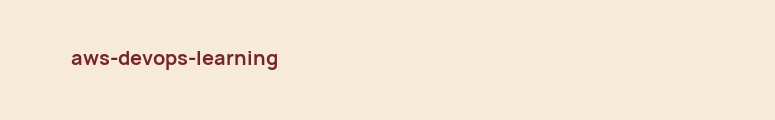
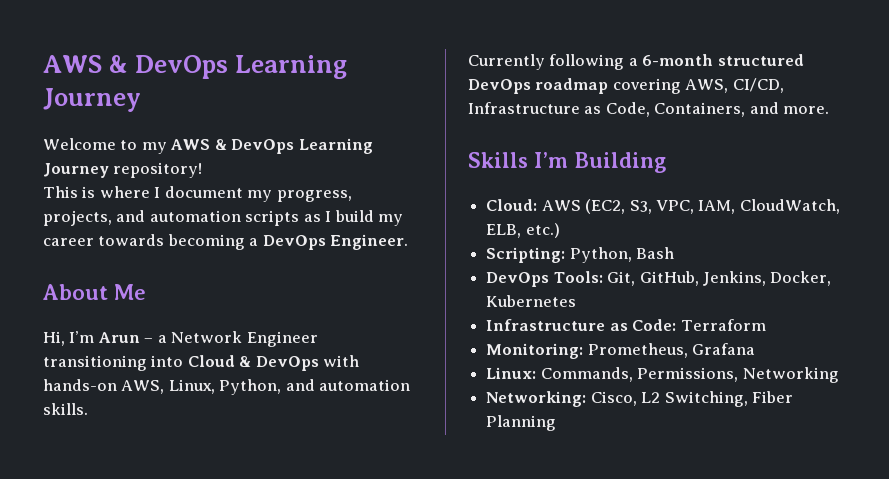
[71,51,278,70] aws-devops-learning -> [43,55,348,79] [43,88,141,112] [43,138,373,154] [43,162,203,178] [43,186,352,202] [43,210,404,226] [43,234,409,250] [43,284,146,300] [43,331,318,347] [43,355,360,371] [43,379,411,395] [43,403,88,415] [468,54,804,70] [468,78,784,94] [468,102,830,117] [468,152,666,173] [486,199,840,214] [486,223,560,238] [486,247,675,263] [486,271,832,287] [486,295,577,307] [486,319,766,331] [486,343,756,359] [486,367,839,383] [486,391,793,407] [486,415,557,431] AWS & DevOps Learning Journey // Welcome to my AWS & DevOps Learning Journey repository! // This is where I document my progress, projects, and automation scripts as I build my career towards becoming a DevOps Engineer. // About Me // Hi, I’m Arun – a Network Engineer transitioning into Cloud & DevOps with hands-on AWS, Linux, Python, and automation skills. // Currently following a 6-month structured DevOps roadmap covering AWS, CI/CD, Infrastructure as Code, Containers, and more. // Skills I’m Building // Cloud: AWS (EC2, S3, VPC, IAM, CloudWatch, ELB, etc.) // Scripting: Python, Bash // DevOps Tools: Git, GitHub, Jenkins, Docker, Kubernetes // Infrastructure as Code: Terraform // Monitoring: Prometheus, Grafana // Linux: Commands, Permissions, Networking // Networking: Cisco, L2 Switching, Fiber Planning

